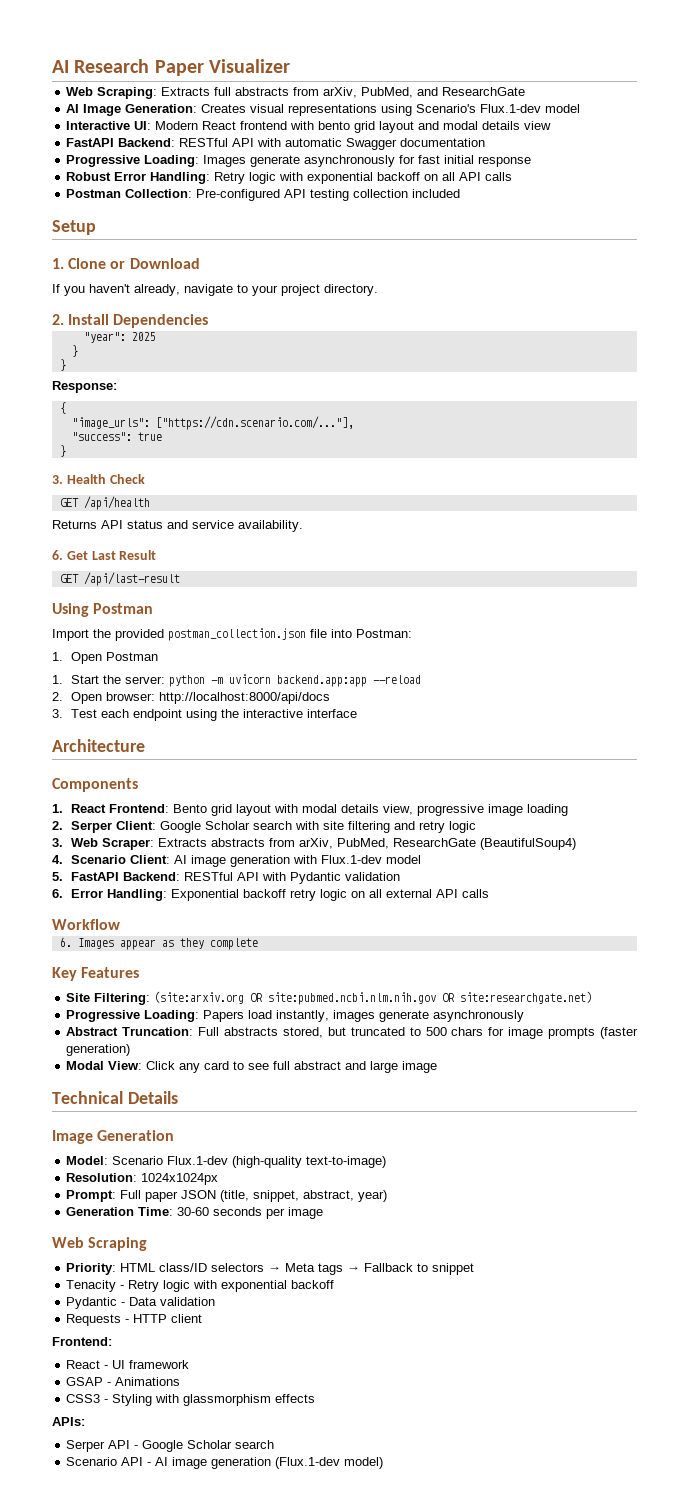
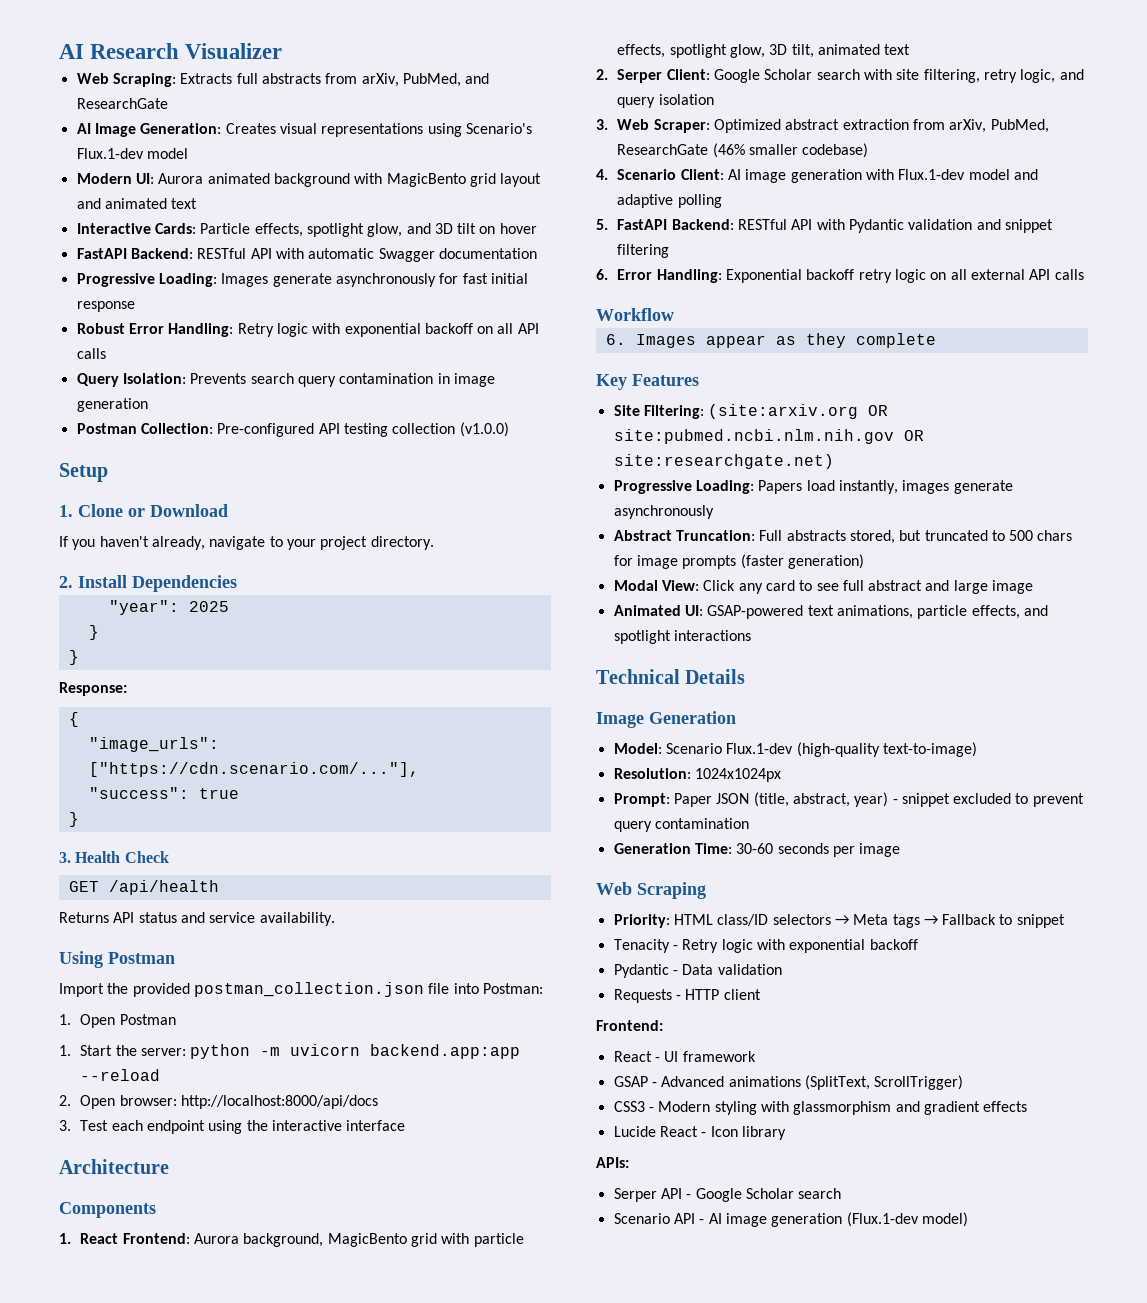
[154,60,204,76] Paper -> (180, 51) none
[66,121,552,133] Interactive UI: Modern React frontend with bento grid layout and modal details view -> [76,173,542,187] [76,198,198,209] [76,223,537,237] Modern UI: Aurora animated background with MagicBento grid layout and animated text // Interactive Cards: Particle effects, spotlight glow, and 3D tilt on hover
(513, 176) none -> [76,373,495,387] [76,398,148,412] // Query Isolation: Prevents search query contamination in image generation
[412,189,461,198] included -> [459,422,509,437] (v1.0.0)
[52,550,157,560] [59,572,180,586] // 6. Get Last Result // GET /api/last-result -> (335, 919) none
[173,804,569,816] Bento grid layout with modal details view, progressive image loading -> [193,1233,524,1247] [617,44,911,58] Aurora background, MagicBento grid with particle effects, spotlight glow, 3D tilt, animated text
[348,821,477,833] filtering and retry logic -> [923,69,1084,83] [617,94,714,108] filtering, retry logic, and query isolation
[158,838,266,847] Extracts abstracts -> [713,119,909,133] Optimized abstract extraction
[480,838,577,850] (BeautifulSoup4) -> [712,143,869,158] (46% smaller codebase)
(422, 859) none -> [1013,169,1038,180] [617,194,722,208] and adaptive polling
(401, 876) none -> [976,219,1053,233] [617,244,670,258] and snippet filtering
(438, 1067) none -> [613,605,1048,619] [613,630,751,644] // Animated UI: GSAP-powered text animations, particle effects, and spotlight interactions
[120,1190,179,1202] Full paper -> [673,793,712,807] Paper
[253,1190,300,1202] snippet, -> (789, 799) none
(388, 1196) none -> [892,793,1084,807] [613,818,749,832] - snippet excluded to prevent query contamination
[115,1377,181,1386] [66,1394,316,1406] Animations // CSS3 - Styling with glassmorphism effects -> [661,1075,964,1090] [613,1101,1028,1115] [613,1126,786,1140] Advanced animations (SplitText, ScrollTrigger) // CSS3 - Modern styling with glassmorphism and gradient effects // Lucide React - Icon library

